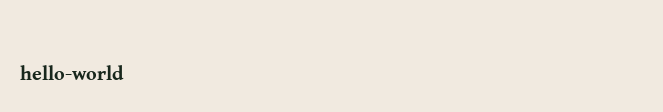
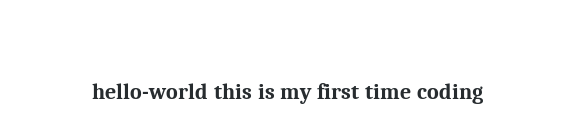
(124, 72) none -> [213,83,483,104] this is my first time coding

